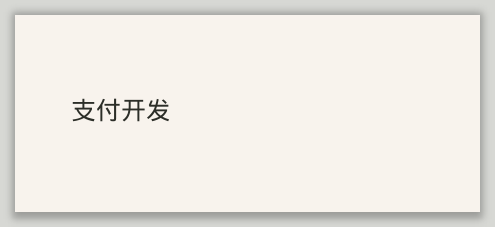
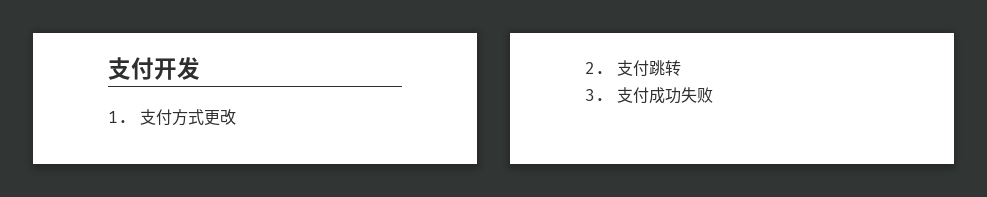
(171, 110) none -> [108,109,236,126] [585,60,681,77] [585,87,713,104] // 1.支付方式更改 // 2.支付跳转 // 3.支付成功失败

